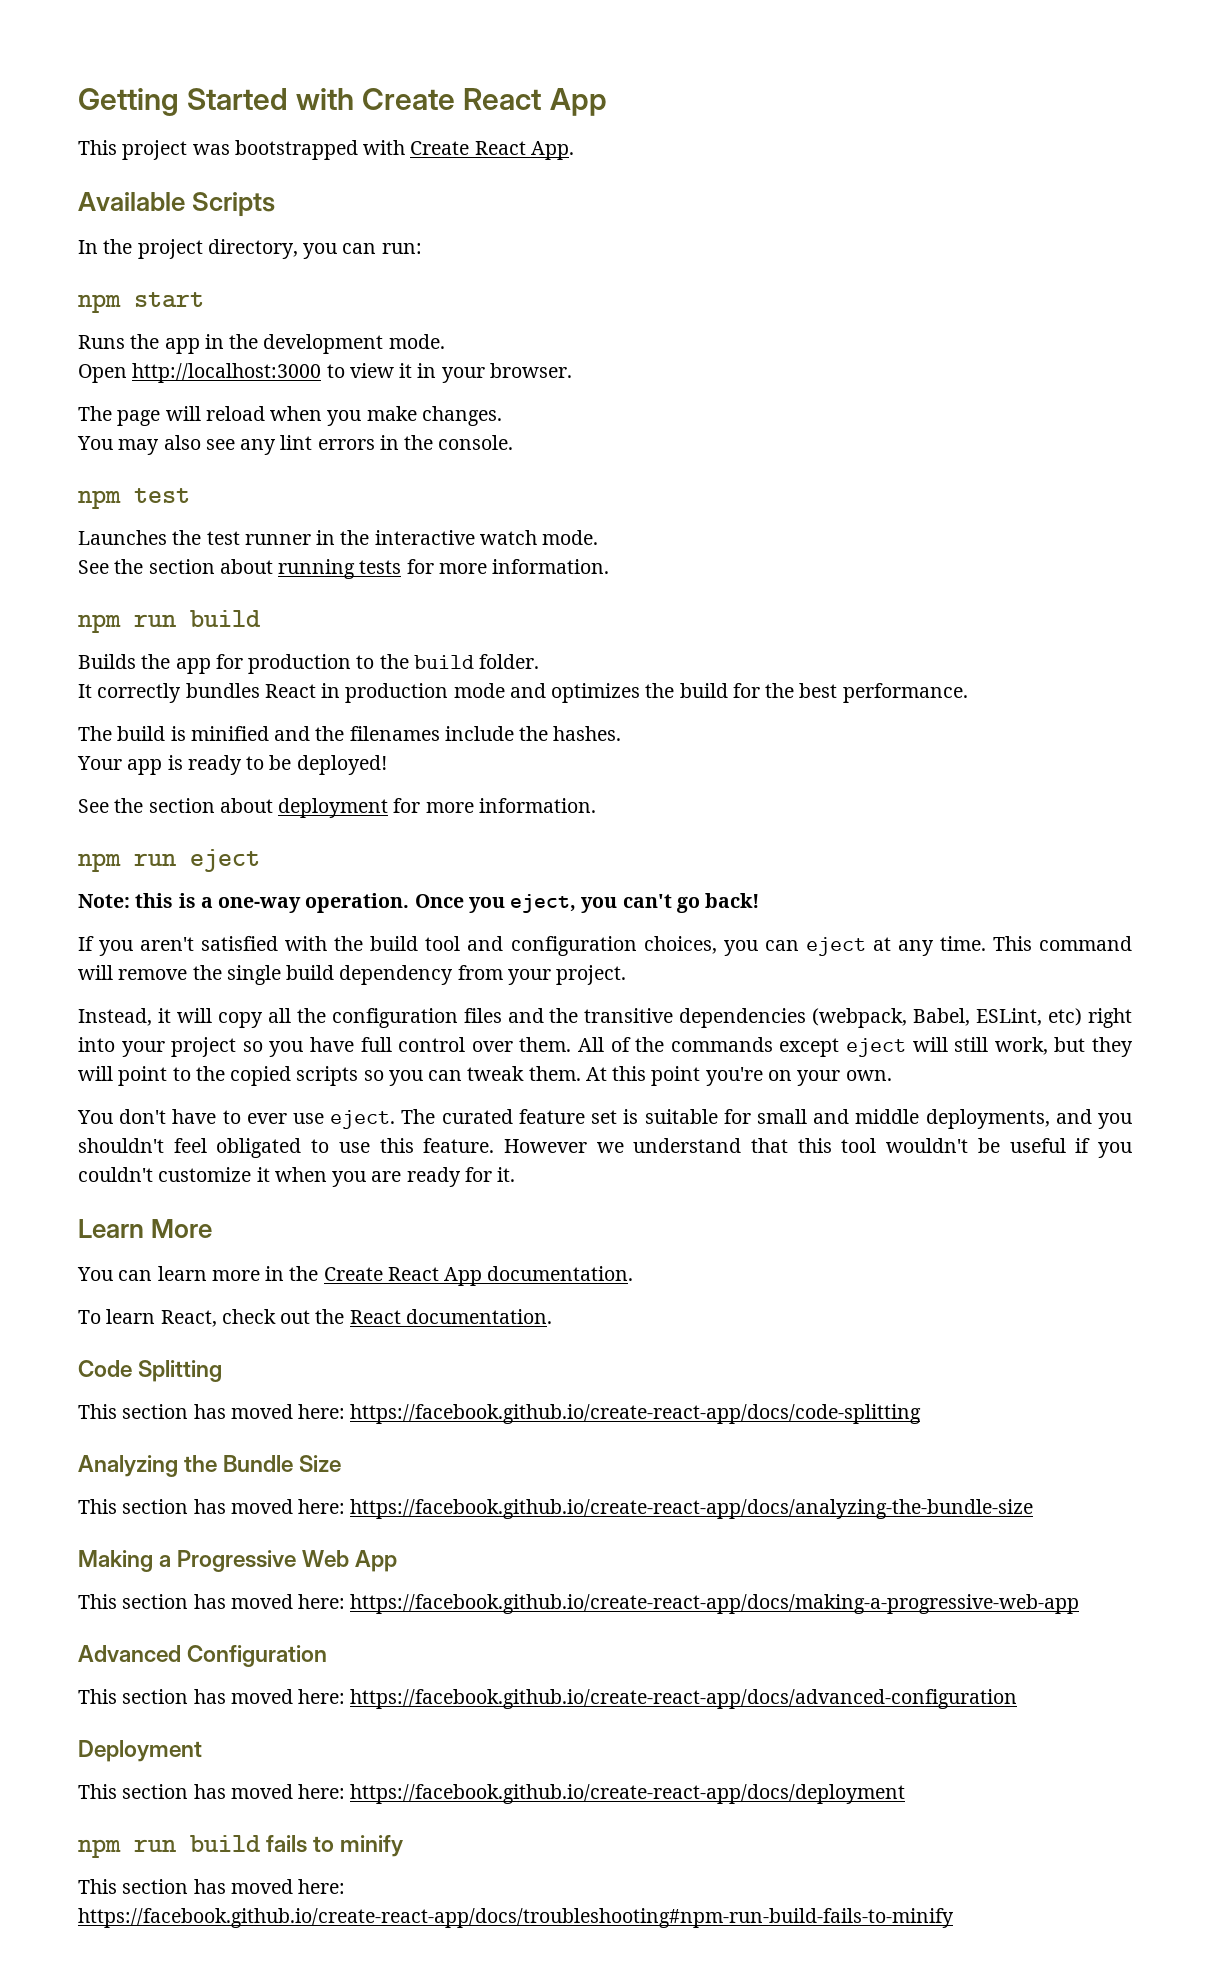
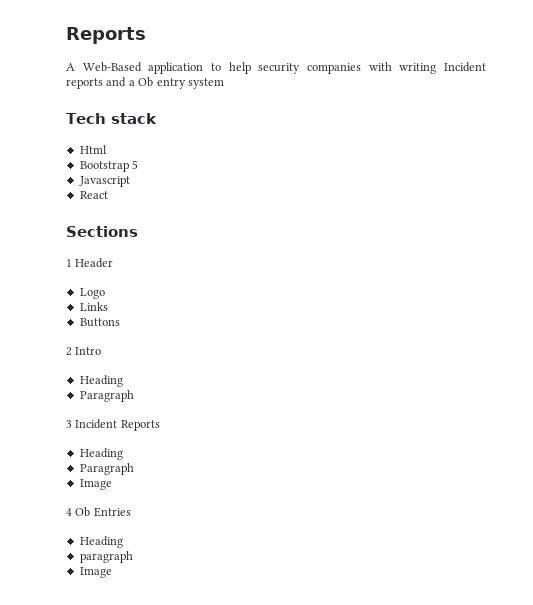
[78,88,607,116] [78,140,574,160] [78,192,276,217] [78,239,422,259] [78,292,204,313] [78,334,445,354] [78,363,572,383] [78,406,502,426] [77,435,514,455] [78,488,190,509] [78,530,599,545] [78,559,610,579] [78,610,261,633] [78,654,540,674] [78,683,968,703] [78,726,622,741] [77,755,387,775] [78,798,596,818] [78,849,260,872] [78,893,760,913] [78,936,1132,956] [78,965,627,985] [78,1008,1132,1028] [78,1037,1134,1057] [78,1066,892,1086] [77,1109,1132,1129] [78,1138,1133,1158] [78,1167,516,1187] [78,1219,213,1238] [77,1266,634,1286] [78,1309,552,1327] [78,1360,223,1382] [78,1404,922,1424] [78,1455,342,1477] [78,1499,1034,1519] [78,1550,398,1572] [78,1594,1080,1614] [78,1645,328,1667] [78,1689,1018,1709] [78,1740,202,1762] [78,1784,906,1804] [78,1835,404,1858] [78,1879,346,1894] [78,1908,954,1928] Getting Started with Create React App // This project was bootstrapped with Create React App. // Available Scripts // In the project directory, you can run: // npm start // Runs the app in the development mode. // Open http://localhost:3000 to view it in your browser. // The page will reload when you make changes. // You may also see any lint errors in the console. // npm test // Launches the test runner in the interactive watch mode. // See the section about running tests for more information. // npm run build // Builds the app for production to the build folder. // It correctly bundles React in production mode and optimizes the build for the best performance. // The build is minified and the filenames include the hashes. // Your app is ready to be deployed! // See the section about deployment for more information. // npm run eject // Note: this is a one-way operation. Once you eject, you can't go back! // If you aren't satisfied with the build tool and configuration choices, you can eject at any time. This command will remove the single build dependency from your project. // Instead, it will copy all the configuration files and the transitive dependencies (webpack, Babel, ESLint, etc) right into your project so you have full control over them. All of the commands except eject will still work, but they will point to the copied scripts so you can tweak them. At this point you're on your own. // You don't have to ever use eject. The curated feature set is suitable for small and middle deployments, and you shouldn't feel obligated to use this feature. However we understand that this tool wouldn't be useful if you couldn't customize it when you are ready for it. // Learn More // You can learn more in the Create React App documentation. // To learn React, check out the React documentation. // Code Splitting // This section has moved here: https://facebook.github.io/create-react-app/docs/code-splitting // Analyzing the Bundle Size // This section has moved here: https://facebook.github.io/create-react-app/docs/analyzing-the-bundle-size // Making a Progressive Web App // This section has moved here: https://facebook.github.io/create-react-app/docs/making-a-progressive-web-app // Advanced Configuration // This section has moved here: https://facebook.github.io/create-react-app/docs/advanced-configuration // Deployment // This section has moved here: https://facebook.github.io/create-react-app/docs/deployment // npm run build fails to minify // This section has moved here: https://facebook.github.io/create-react-app/docs/troubleshooting#npm-run-build-fails-to-minify -> [66,27,146,44] [66,62,487,74] [66,77,224,89] [66,113,157,124] [79,145,107,154] [79,160,139,172] [78,176,130,187] [79,191,108,199] [66,226,138,237] [66,258,114,268] [79,288,105,299] [79,302,108,311] [79,318,120,327] [66,347,102,356] [79,375,123,387] [79,390,134,402] [66,419,160,431] [79,448,123,460] [79,463,134,475] [79,479,112,490] [66,507,131,517] [79,536,123,548] [79,551,133,563] [79,567,112,578] Reports // A Web-Based application to help security companies with writing Incident reports and a Ob entry system // Tech stack // Html // Bootstrap 5 // Javascript // React // Sections // 1 Header // Logo // Links // Buttons // 2 Intro // Heading // Paragraph // 3 Incident Reports // Heading // Paragraph // Image // 4 Ob Entries // Heading // paragraph // Image

